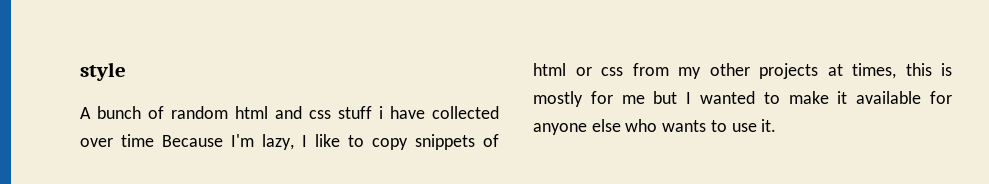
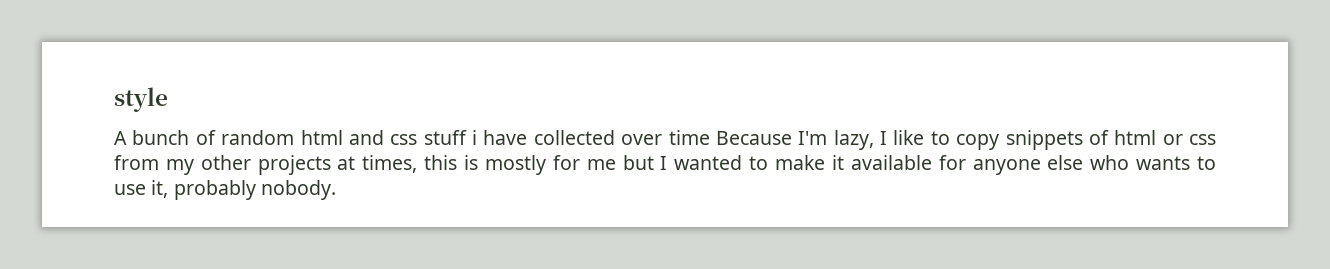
[761,119,777,132] it. -> [151,180,336,200] it, probably nobody.

